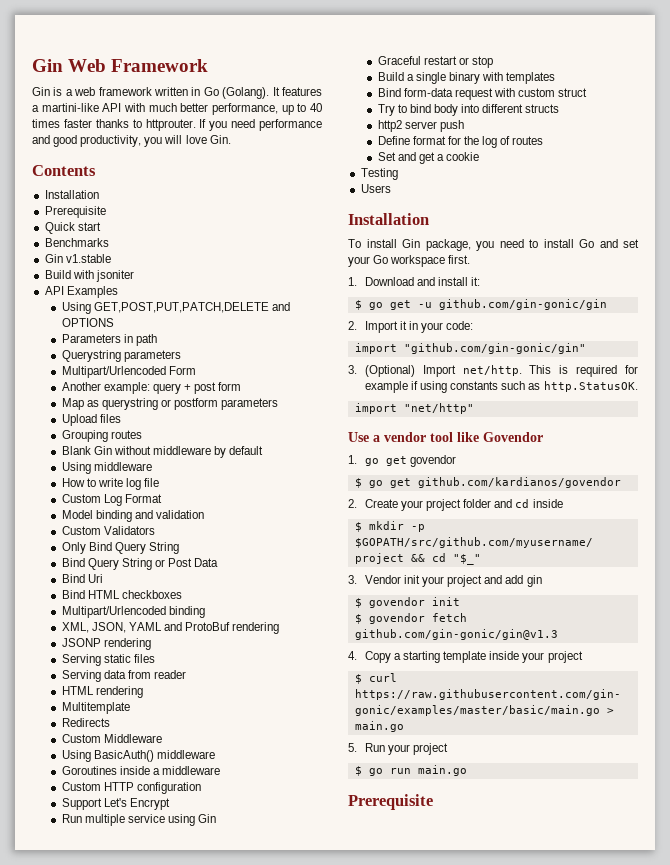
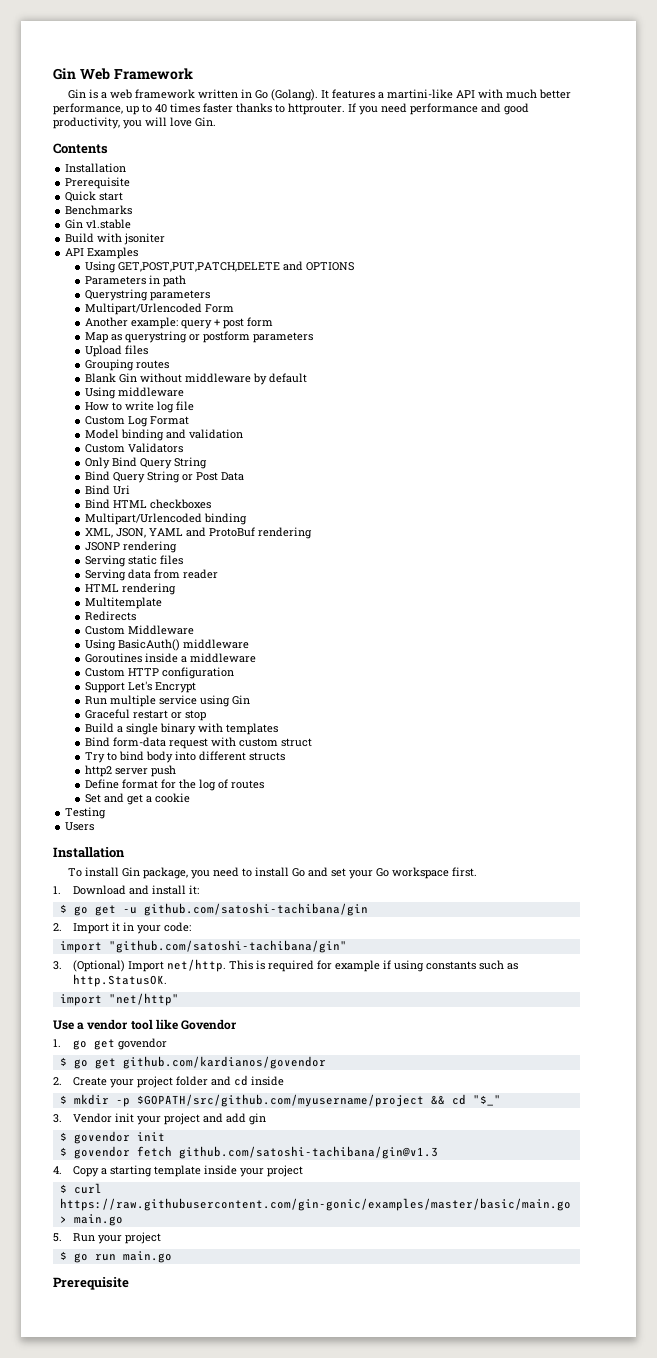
[438,299,607,310] github.com/gin-gonic/gin -> [143,903,368,916] github.com/satoshi-tachibana/gin
[403,343,586,354] "github.com/gin-gonic/gin" -> [108,940,347,953] "github.com/satoshi-tachibana/gin"
[354,629,558,640] github.com/gin-gonic/gin@v1.3 -> [178,1146,438,1159] github.com/satoshi-tachibana/gin@v1.3

